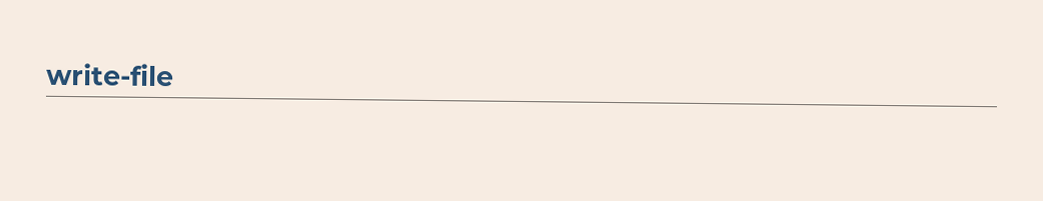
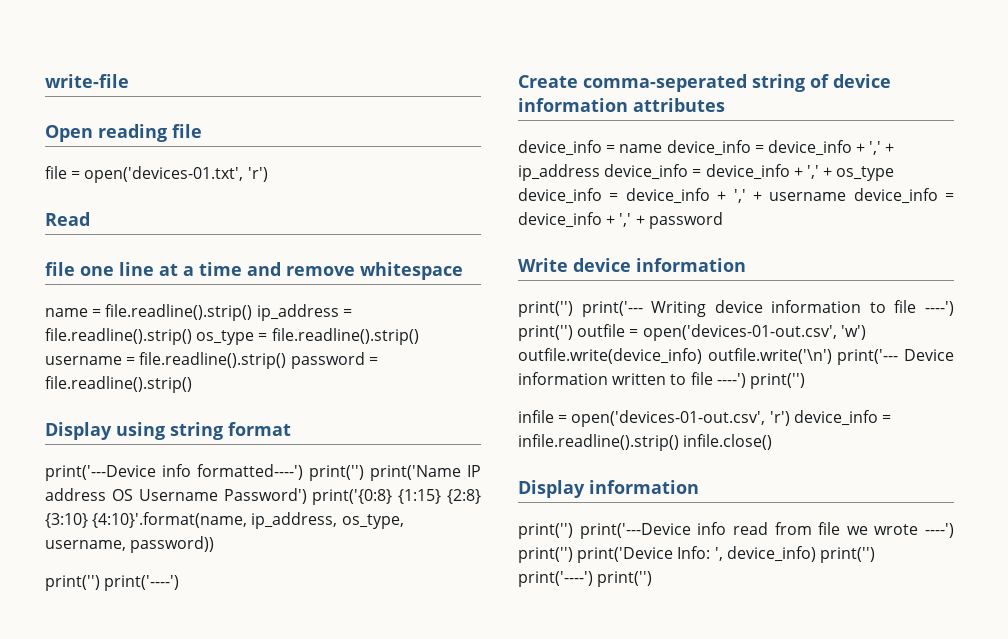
(174, 74) none -> [45,124,202,142] [45,166,268,183] [45,212,90,226] [45,262,463,280] [45,304,352,321] [45,328,419,345] [45,352,378,369] [45,376,192,393] [45,422,291,440] [45,464,481,481] [45,488,481,505] [45,512,404,529] [45,536,215,553] [45,575,180,591] [518,74,891,92] [518,98,725,112] [518,140,895,156] [518,164,895,181] [518,188,954,204] [518,212,723,229] [518,258,746,272] [518,300,954,317] [518,324,866,341] [518,348,954,365] [518,372,805,389] [518,410,891,427] [518,434,773,451] [518,480,699,498] [518,522,954,539] [518,546,875,563] [518,571,653,587] // Open reading file // file = open('devices-01.txt', 'r') // Read // file one line at a time and remove whitespace // name = file.readline().strip() ip_address = file.readline().strip() os_type = file.readline().strip() username = file.readline().strip() password = file.readline().strip() // Display using string format // print('---Device info formatted----') print('') print('Name IP address OS Username Password') print('{0:8} {1:15} {2:8} {3:10} {4:10}'.format(name, ip_address, os_type, username, password)) // print('') print('----') // Create comma-seperated string of device information attributes // device_info = name device_info = device_info + ',' + ip_address device_info = device_info + ',' + os_type device_info = device_info + ',' + username device_info = device_info + ',' + password // Write device information // print('') print('--- Writing device information to file ----') print('') outfile = open('devices-01-out.csv', 'w') outfile.write(device_info) outfile.write('\n') print('--- Device information written to file ----') print('') // infile = open('devices-01-out.csv', 'r') device_info = infile.readline().strip() infile.close() // Display information // print('') print('---Device info read from file we wrote ----') print('') print('Device Info: ', device_info) print('') print('----') print('')

